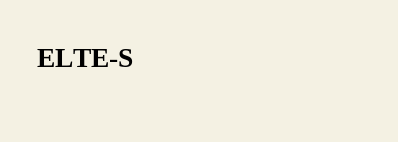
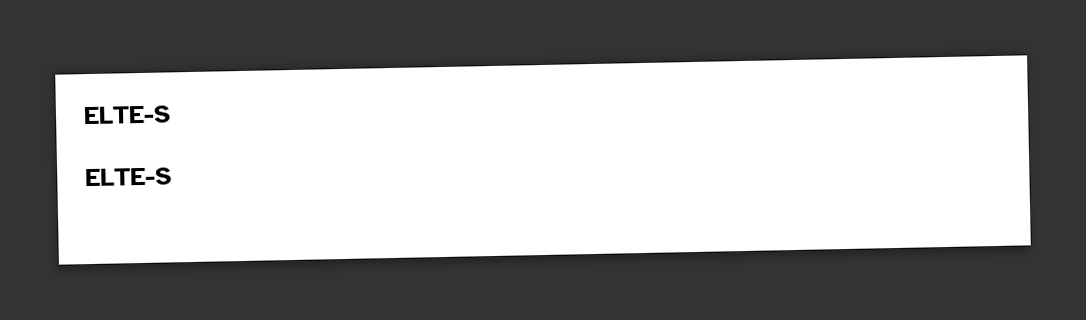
[37,49,133,67] ELTE-S -> [83,105,171,125] [85,167,172,187] ELTE-S // ELTE-S

